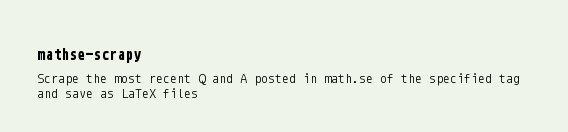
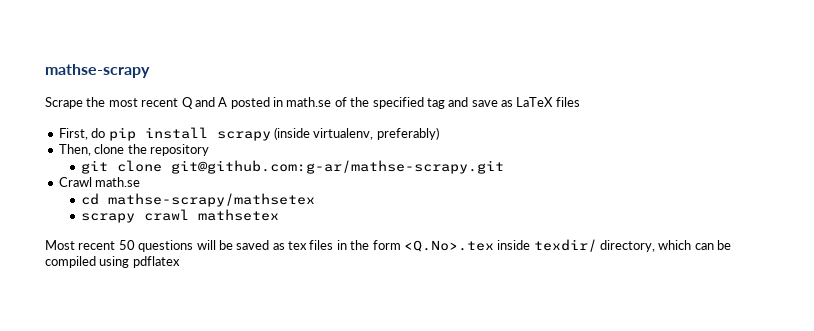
(198, 93) none -> [58,127,439,141] [58,144,209,156] [80,160,504,174] [58,177,141,187] [80,193,315,207] [80,209,279,223] [45,239,732,252] [45,256,180,268] // First, do pip install scrapy (inside virtualenv, preferably) // Then, clone the repository // git clone git@github.com:g-ar/mathse-scrapy.git // Crawl math.se // cd mathse-scrapy/mathsetex // scrapy crawl mathsetex // Most recent 50 questions will be saved as tex files in the form <Q.No>.tex inside texdir/ directory, which can be compiled using pdflatex

